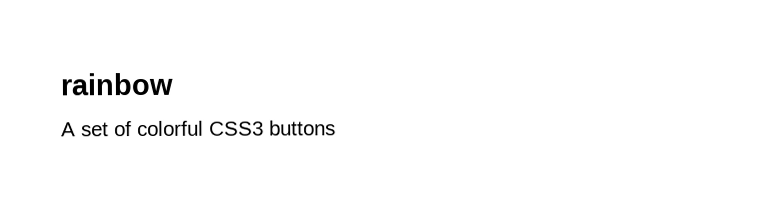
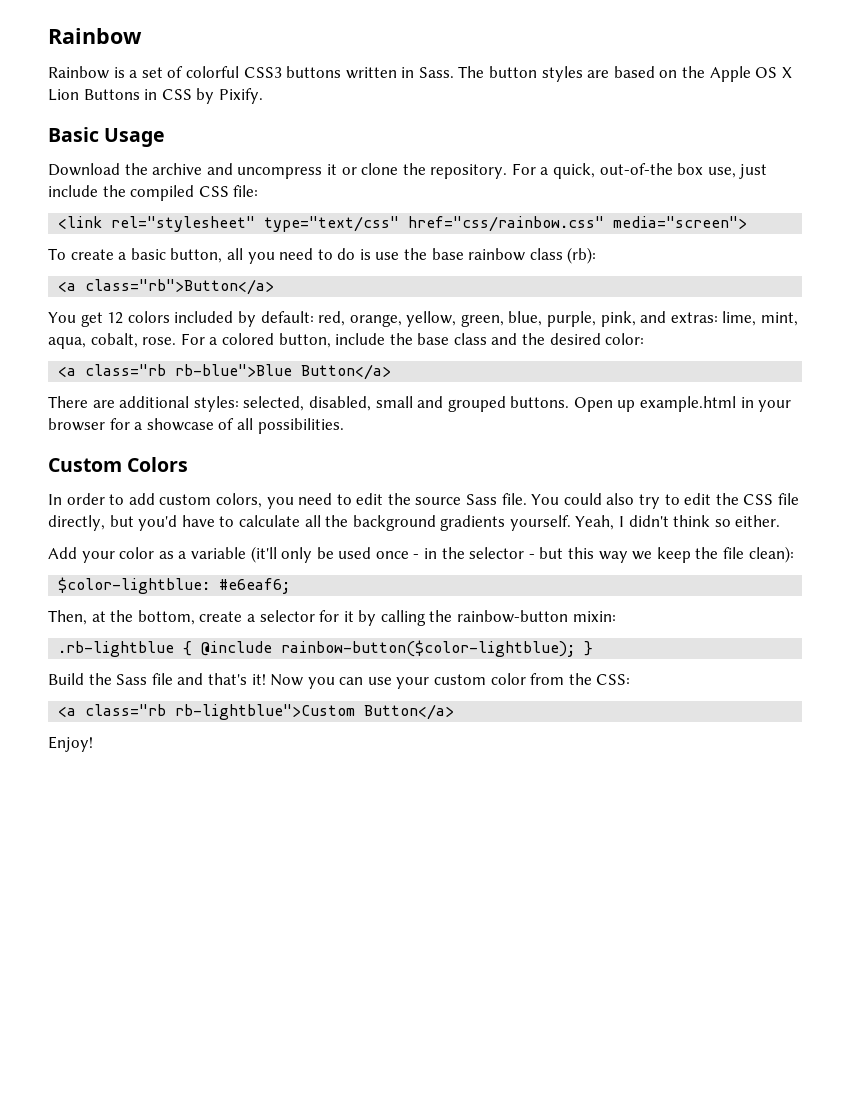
[60,72,173,96] [61,122,76,137] rainbow // A -> [48,28,142,44] [48,66,138,79] Rainbow // Rainbow is a
(336, 128) none -> [345,66,792,82] [48,88,263,104] [48,127,166,147] [48,163,768,179] [48,185,259,201] [58,216,748,232] [48,247,597,264] [58,279,275,295] [48,311,799,327] [48,333,645,349] [58,364,392,380] [48,396,792,412] [48,418,344,434] [48,457,189,472] [48,493,799,509] [48,515,781,531] [48,546,794,563] [58,577,291,594] [48,610,616,626] [58,640,594,657] [48,673,631,689] [58,704,455,720] [48,736,93,752] written in Sass. The button styles are based on the Apple OS X Lion Buttons in CSS by Pixify. // Basic Usage // Download the archive and uncompress it or clone the repository. For a quick, out-of-the box use, just include the compiled CSS file: // <link rel="stylesheet" type="text/css" href="css/rainbow.css" media="screen"> // To create a basic button, all you need to do is use the base rainbow class (rb): // <a class="rb">Button</a> // You get 12 colors included by default: red, orange, yellow, green, blue, purple, pink, and extras: lime, mint, aqua, cobalt, rose. For a colored button, include the base class and the desired color: // <a class="rb rb-blue">Blue Button</a> // There are additional styles: selected, disabled, small and grouped buttons. Open up example.html in your browser for a showcase of all possibilities. // Custom Colors // In order to add custom colors, you need to edit the source Sass file. You could also try to edit the CSS file directly, but you'd have to calculate all the background gradients yourself. Yeah, I didn't think so either. // Add your color as a variable (it'll only be used once - in the selector - but this way we keep the file clean): // $color-lightblue: #e6eaf6; // Then, at the bottom, create a selector for it by calling the rainbow-button mixin: // .rb-lightblue { @include rainbow-button($color-lightblue); } // Build the Sass file and that's it! Now you can use your custom color from the CSS: // <a class="rb rb-lightblue">Custom Button</a> // Enjoy!

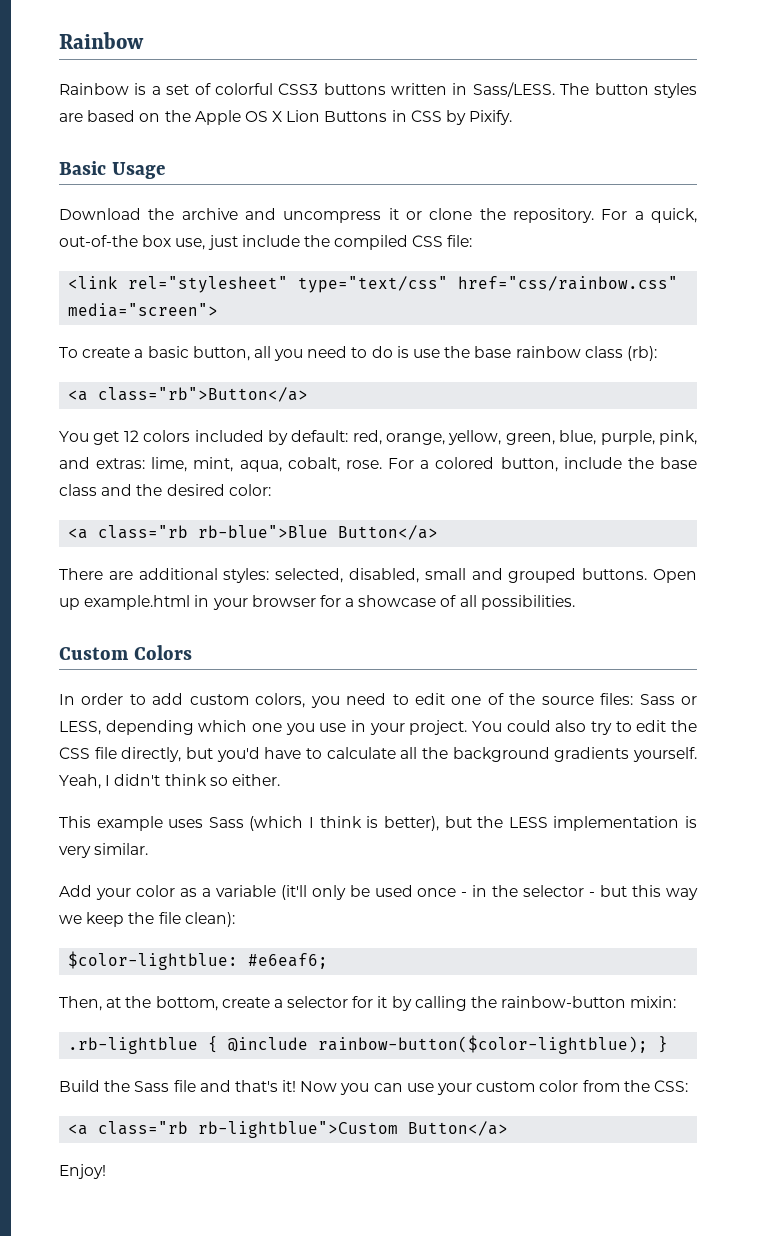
[418,67,454,78] Sass. -> [472,82,555,97] Sass/LESS.
[387,493,527,505] the source Sass file. -> [451,693,697,705] [59,720,468,735] one of the source files: Sass or LESS, depending which one you use in your project.
(781, 521) none -> [59,816,698,831] [59,843,149,858] // This example uses Sass (which I think is better), but the LESS implementation is very similar.

